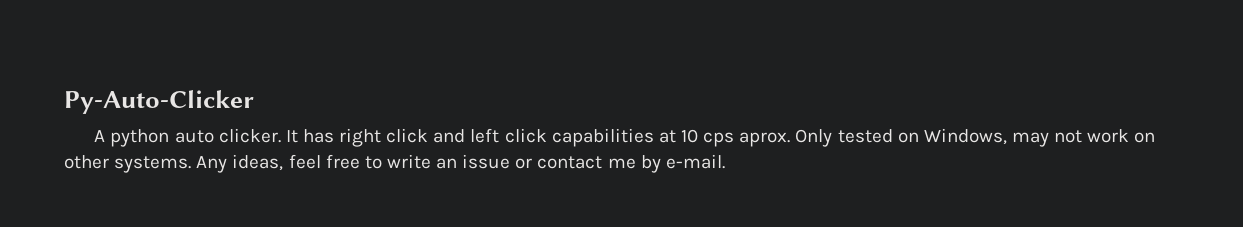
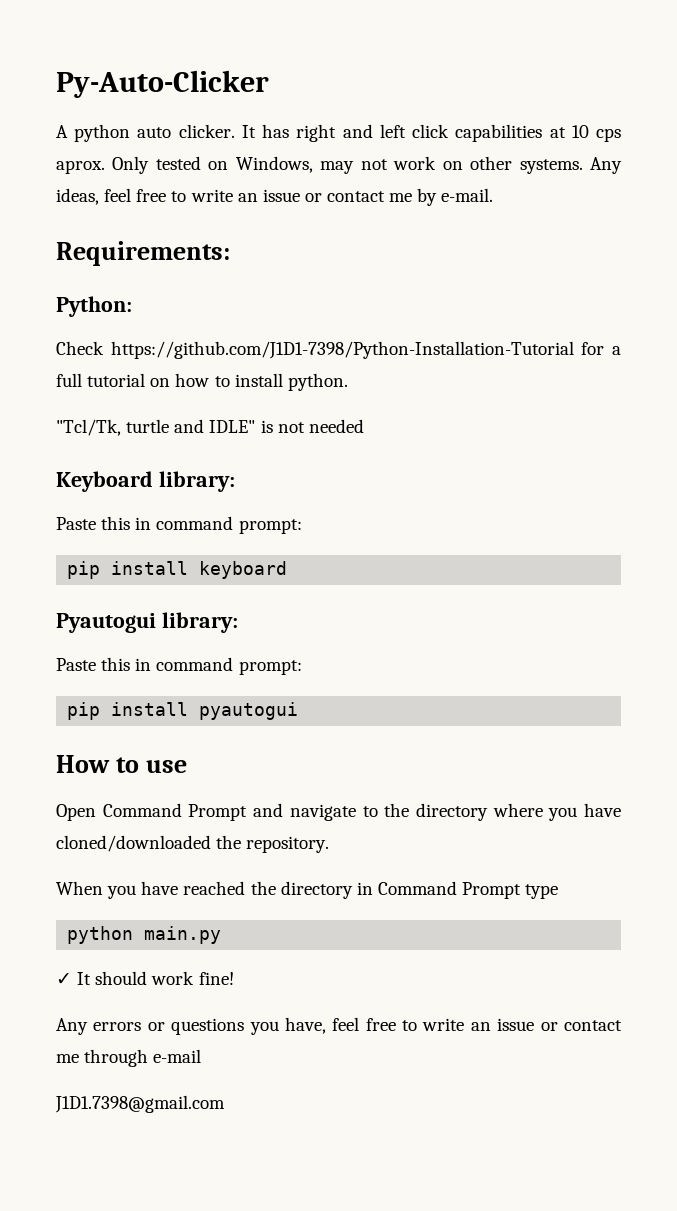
[386,128,429,143] click -> (337, 133) none
(725, 161) none -> [56,241,230,266] [56,296,132,317] [56,341,621,359] [56,373,348,391] [56,419,364,436] [56,471,235,492] [56,516,302,534] [67,561,288,579] [56,612,238,633] [56,657,302,675] [67,702,299,720] [56,755,187,773] [56,803,621,821] [56,835,330,853] [56,881,559,899] [67,926,222,944] [56,971,234,985] [56,1017,622,1035] [56,1049,202,1067] [55,1095,225,1113] // Requirements: // Python: // Check https://github.com/J1D1-7398/Python-Installation-Tutorial for a full tutorial on how to install python. // "Tcl/Tk, turtle and IDLE" is not needed // Keyboard library: // Paste this in command prompt: // pip install keyboard // Pyautogui library: // Paste this in command prompt: // pip install pyautogui // How to use // Open Command Prompt and navigate to the directory where you have cloned/downloaded the repository. // When you have reached the directory in Command Prompt type // python main.py // ✓ It should work fine! // Any errors or questions you have, feel free to write an issue or contact me through e-mail // J1D1.7398@gmail.com

